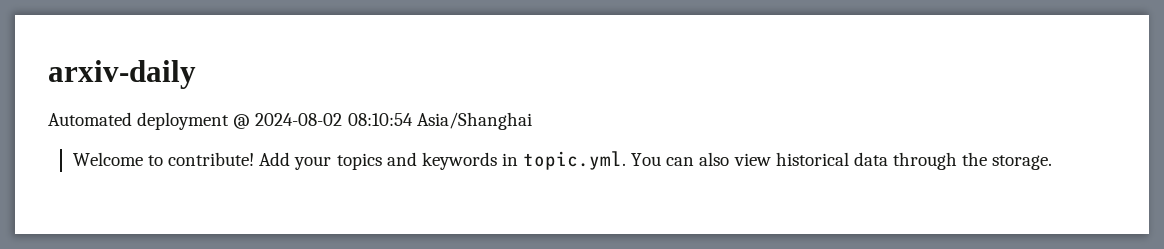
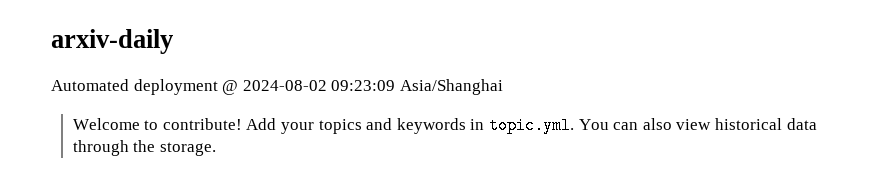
[347,113,413,126] 08:10:54 -> [331,80,396,91] 09:23:09

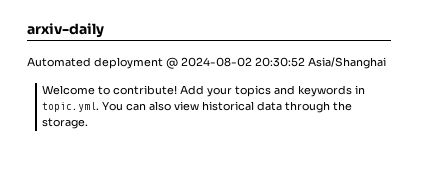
[331,80,396,91] 09:23:09 -> [255,57,305,67] 20:30:52

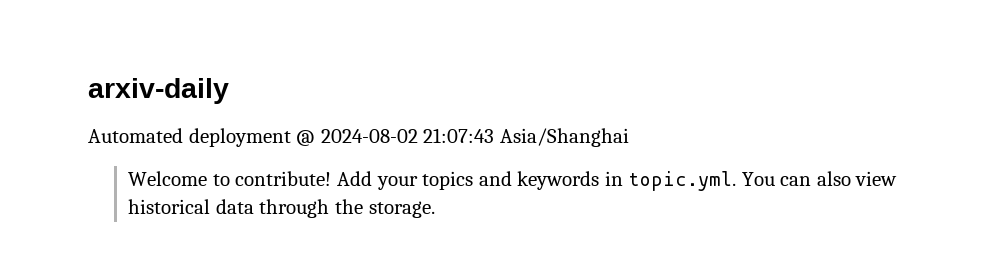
[255,57,305,67] 20:30:52 -> [423,128,495,143] 21:07:43

